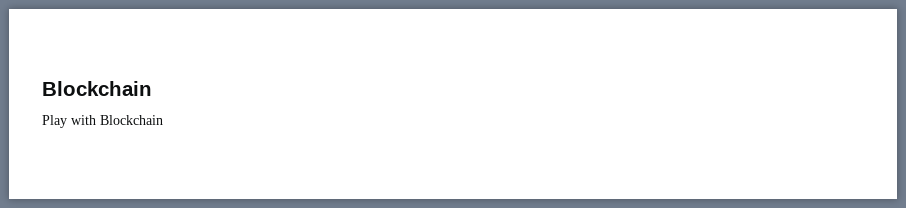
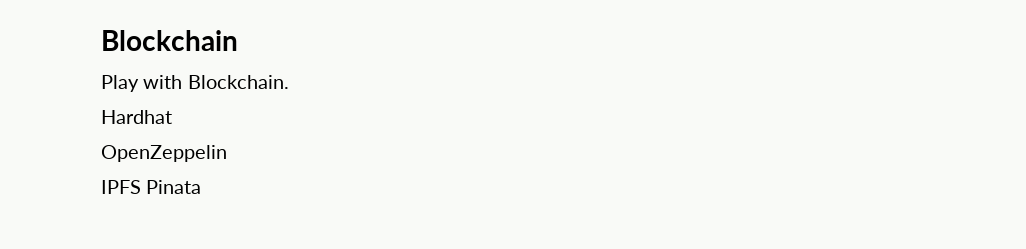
[100,115,163,125] Blockchain -> [187,75,289,89] [101,110,172,124] [101,145,227,162] [101,180,202,194] Blockchain. // Hardhat // OpenZeppelin // IPFS Pinata

